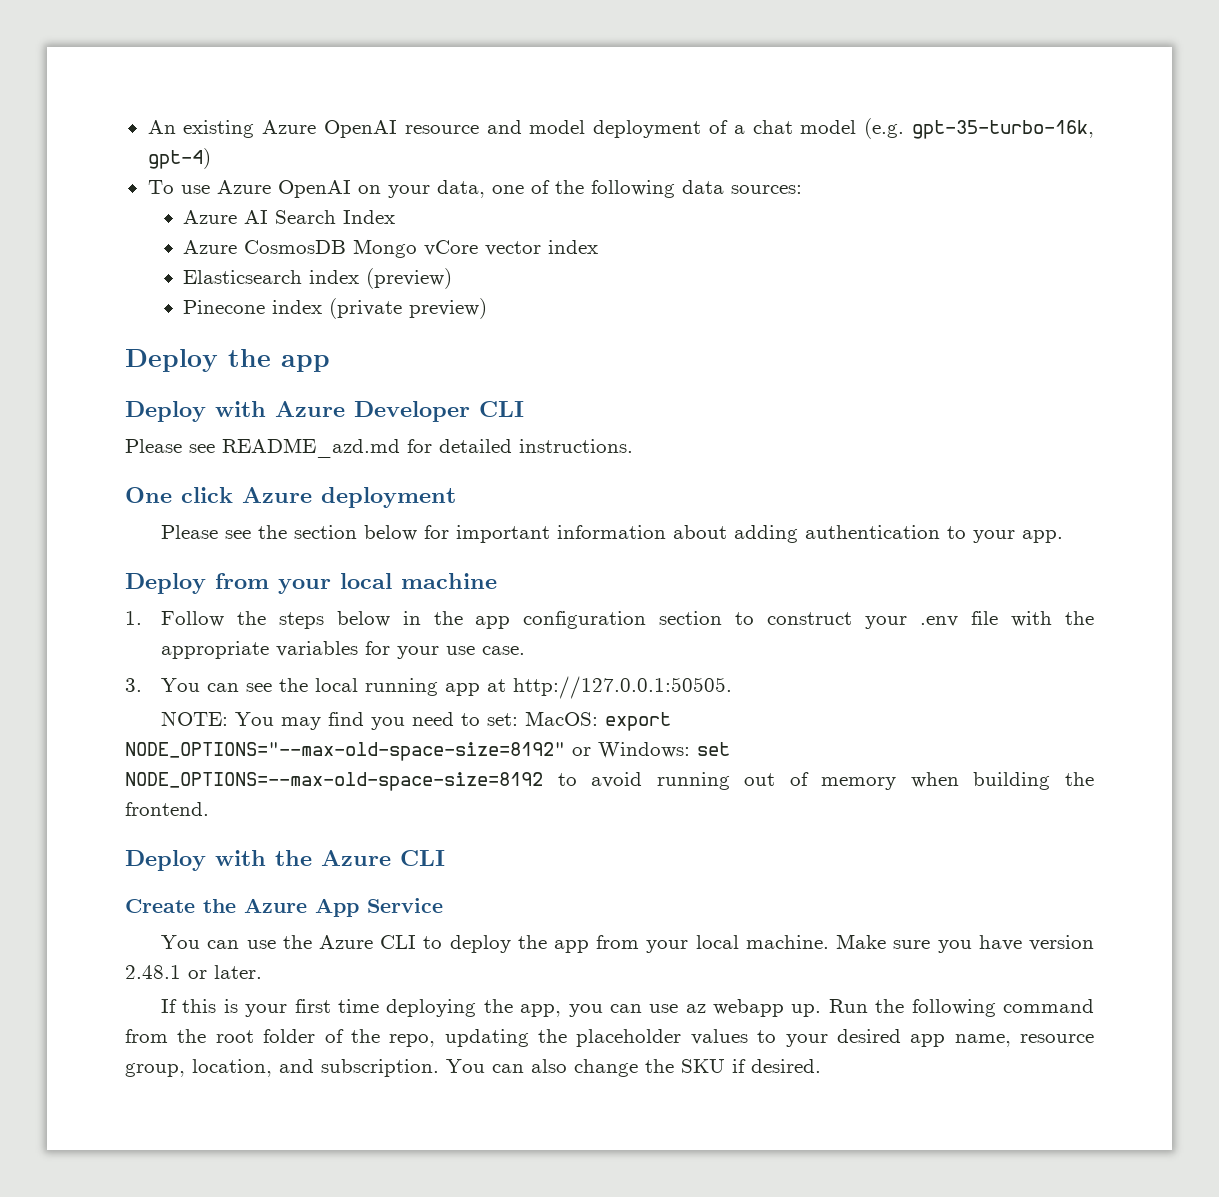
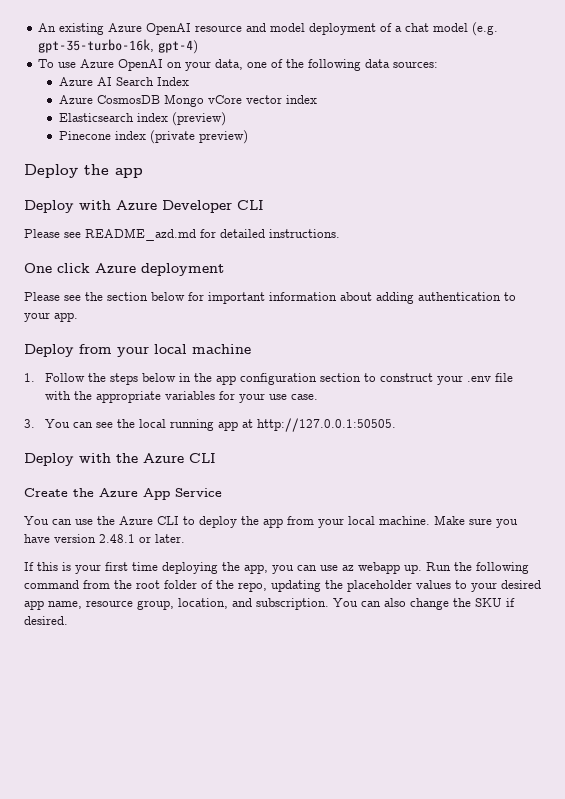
[161,711,672,731] [125,742,730,761] [125,772,1094,791] [125,802,209,816] // NOTE: You may find you need to set: MacOS: export NODE_OPTIONS="--max-old-space-size=8192" or Windows: set NODE_OPTIONS=--max-old-space-size=8192 to avoid running out of memory when building the frontend. -> (396, 425) none

